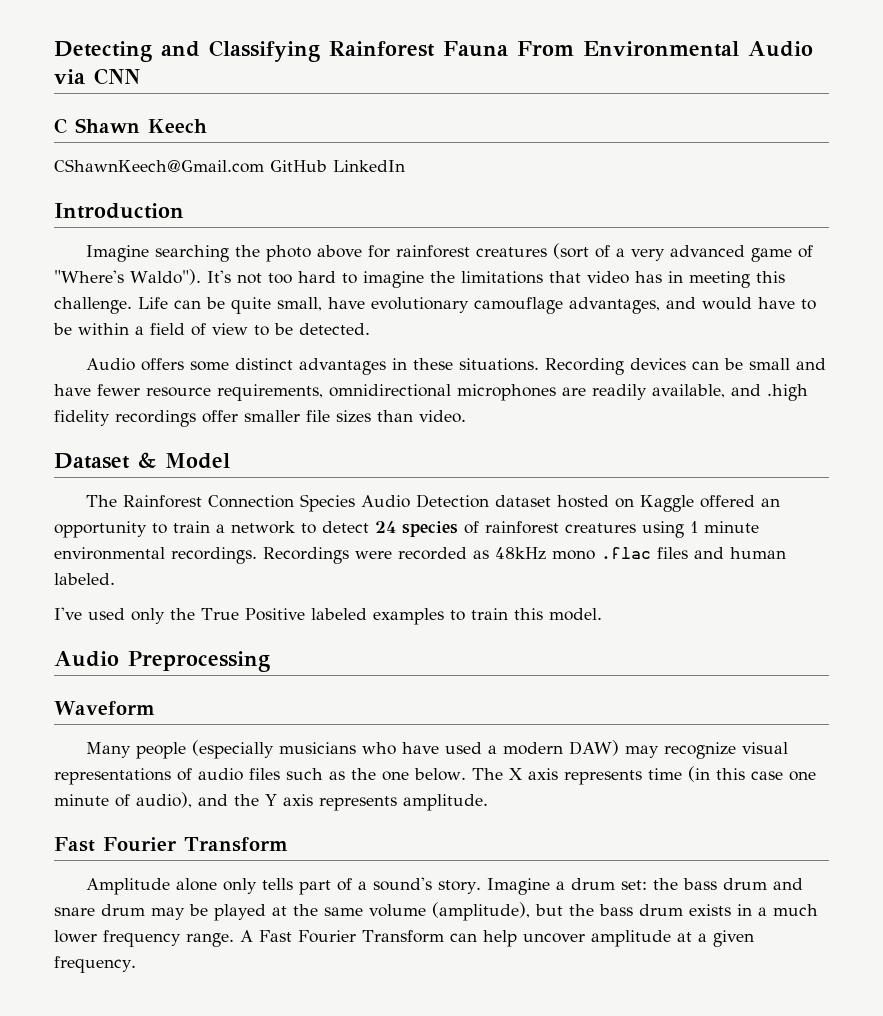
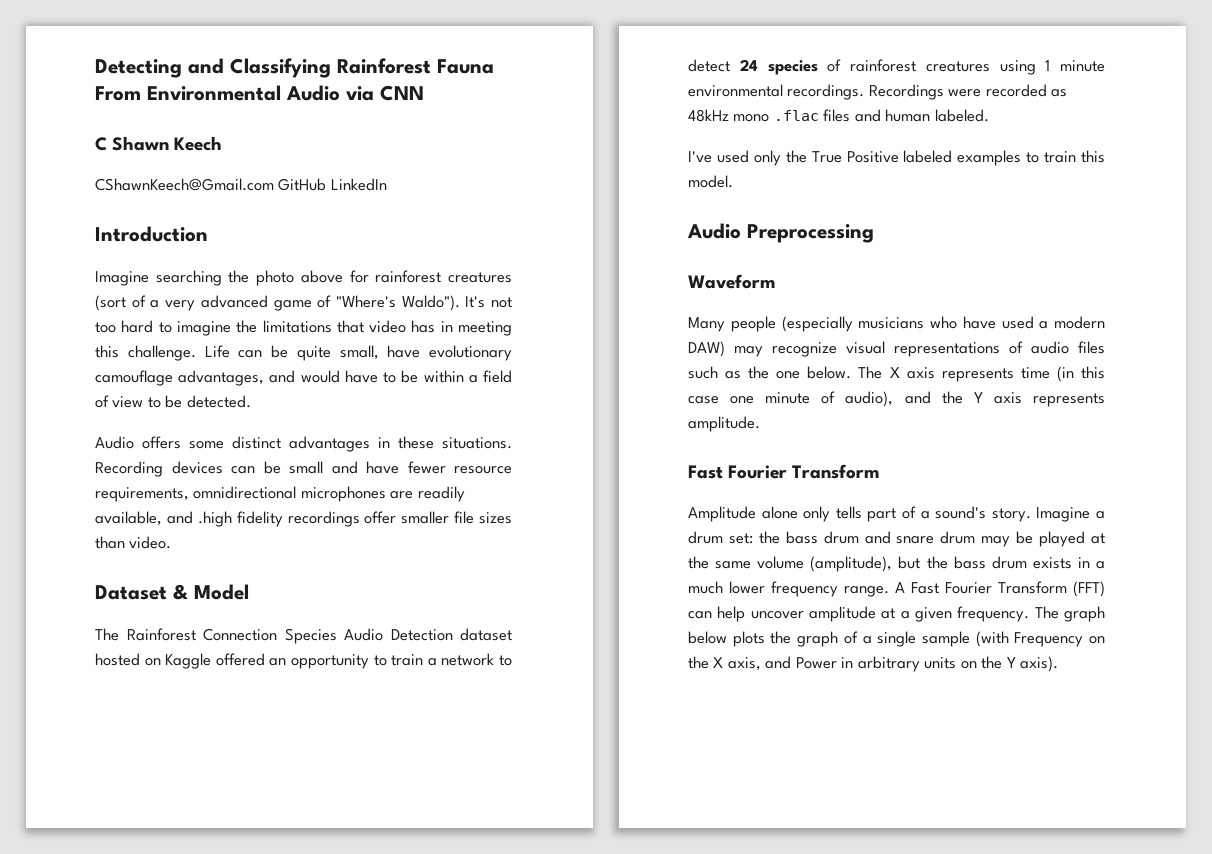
(444, 936) none -> [1073,581,1105,597] (FFT)
(136, 964) none -> [1034,606,1105,622] [688,631,1105,647] [688,656,1059,672] The graph below plots the graph of a single sample (with Frequency on the X axis, and Power in arbitrary units on the Y axis).

